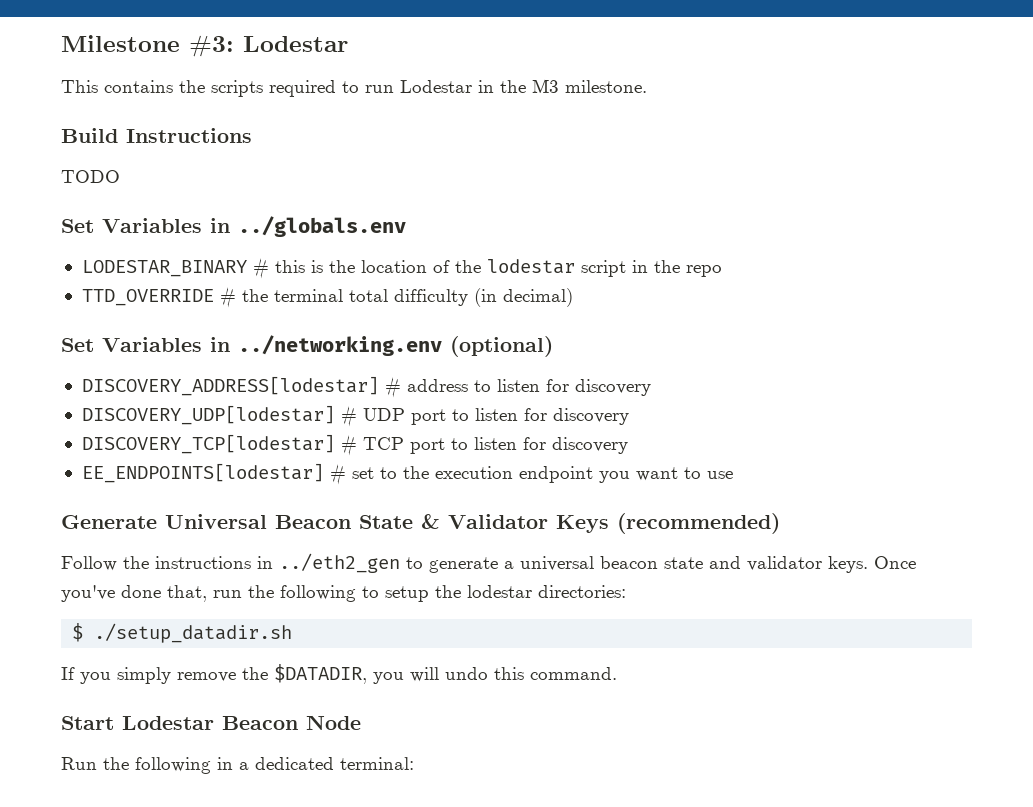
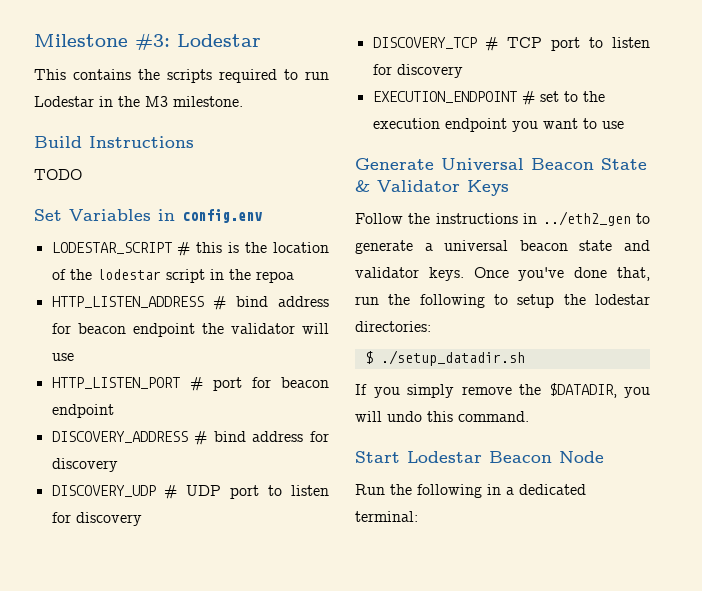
[238,216,406,237] [81,260,247,277] ../globals.env // LODESTAR_BINARY -> [182,209,262,223] [51,242,172,254] config.env // LODESTAR_SCRIPT
[685,265,722,277] [81,287,573,308] [61,335,553,357] [81,376,651,398] [81,405,335,425] repo // TTD_OVERRIDE # the terminal total difficulty (in decimal) // Set Variables in ../networking.env (optional) // DISCOVERY_ADDRESS[lodestar] # address to listen for discovery // DISCOVERY_UDP[lodestar] -> [255,271,294,283] [51,296,329,310] [51,323,329,337] [51,353,74,361] [51,377,329,391] [51,404,114,418] [51,431,329,445] [51,458,118,472] [51,485,156,497] repoa // HTTP_LISTEN_ADDRESS # bind address for beacon endpoint the validator will use // HTTP_LISTEN_PORT # port for beacon endpoint // DISCOVERY_ADDRESS # bind address for discovery // DISCOVERY_UDP
[81,434,335,454] DISCOVERY_TCP[lodestar] -> [372,37,477,49] DISCOVERY_TCP
[81,463,324,483] EE_ENDPOINTS[lodestar] -> [372,91,517,103] EXECUTION_ENDPOINT
[617,513,780,534] (recommended) -> (509, 188) none

